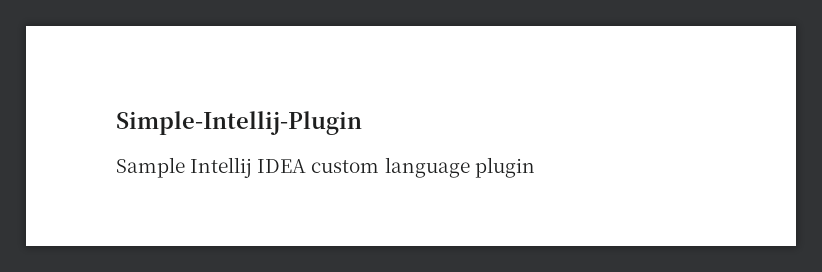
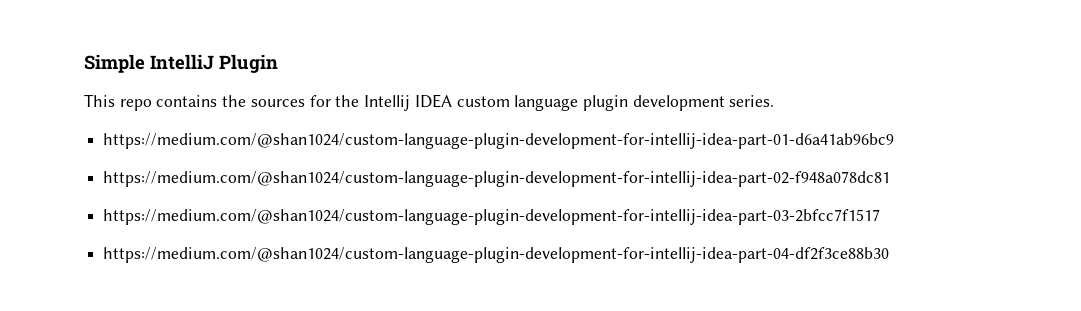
[116,111,362,135] [116,157,185,178] Simple-Intellij-Plugin // Sample -> [84,54,278,73] [84,94,360,111] Simple IntelliJ Plugin // This repo contains the sources for the
(535, 167) none -> [632,95,775,111] [103,133,895,149] [103,171,891,187] [103,209,881,225] [103,247,890,263] development series. // https://medium.com/@shan1024/custom-language-plugin-development-for-intellij-idea-part-01-d6a41ab96bc9 // https://medium.com/@shan1024/custom-language-plugin-development-for-intellij-idea-part-02-f948a078dc81 // https://medium.com/@shan1024/custom-language-plugin-development-for-intellij-idea-part-03-2bfcc7f1517 // https://medium.com/@shan1024/custom-language-plugin-development-for-intellij-idea-part-04-df2f3ce88b30

